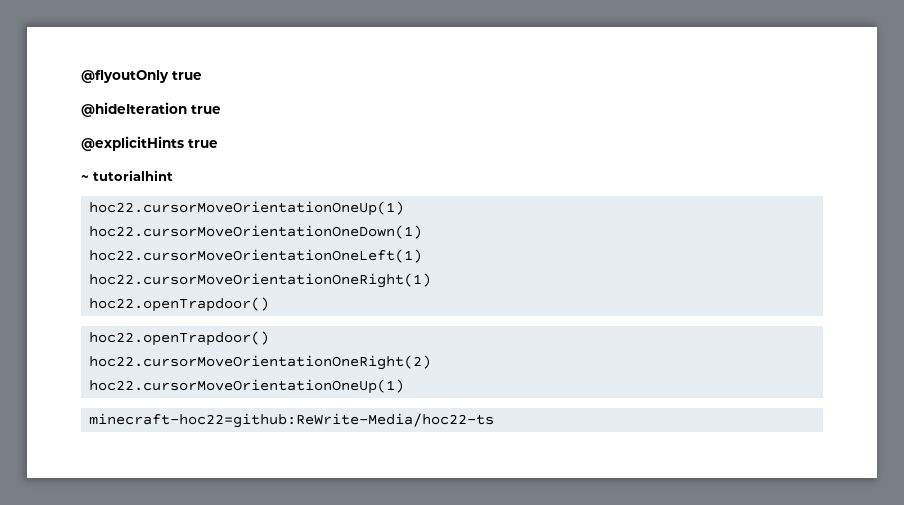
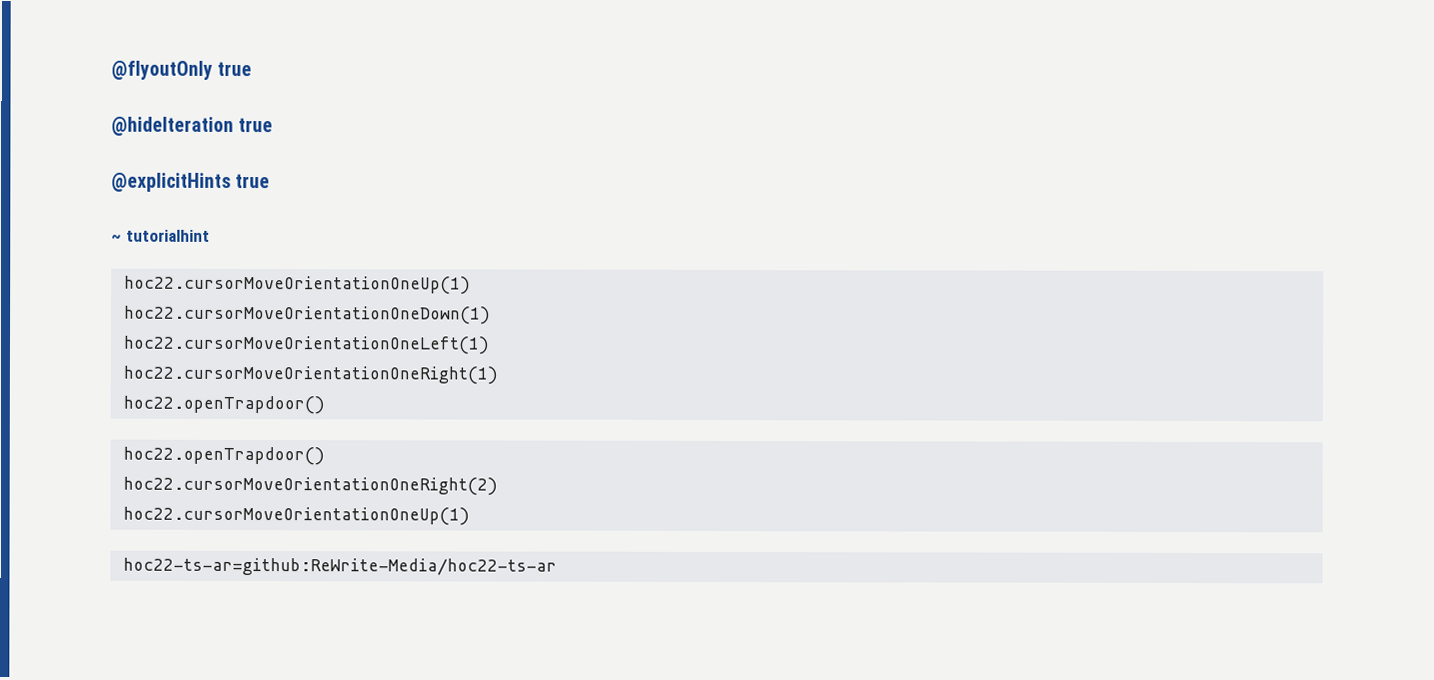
[88,413,494,428] minecraft-hoc22=github:ReWrite-Media/hoc22-ts -> [122,557,557,576] hoc22-ts-ar=github:ReWrite-Media/hoc22-ts-ar

